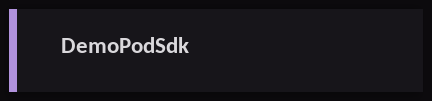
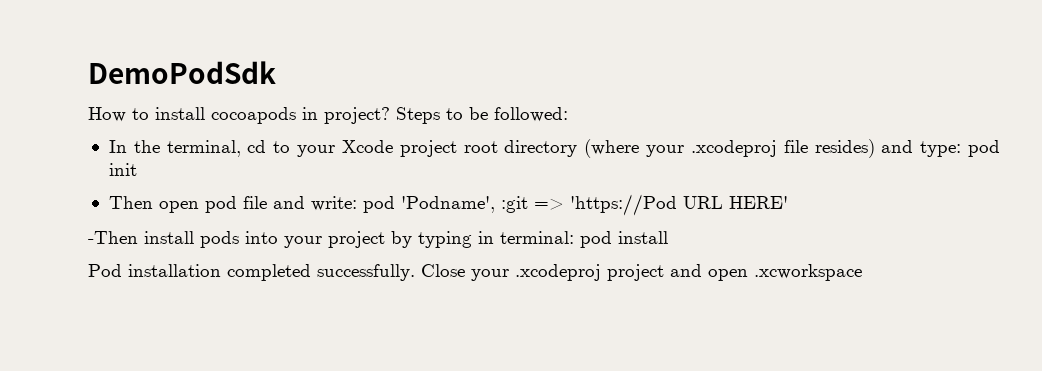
(189, 45) none -> [88,107,568,124] [108,139,1001,158] [108,163,137,176] [108,194,788,216] [88,231,668,248] [88,264,862,281] // How to install cocoapods in project? Steps to be followed: // In the terminal, cd to your Xcode project root directory (where your .xcodeproj file resides) and type: pod init // Then open pod file and write: pod 'Podname', :git => 'https://Pod URL HERE' // -Then install pods into your project by typing in terminal: pod install // Pod installation completed successfully. Close your .xcodeproj project and open .xcworkspace

